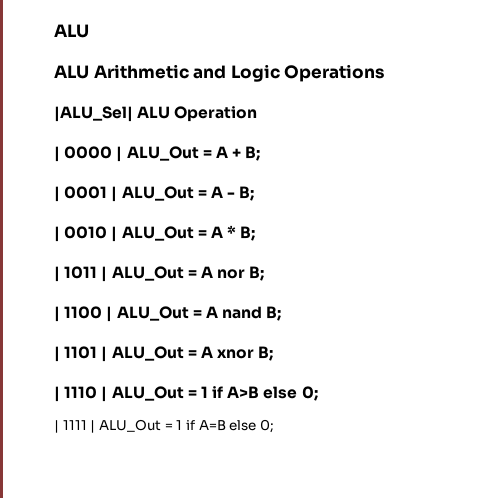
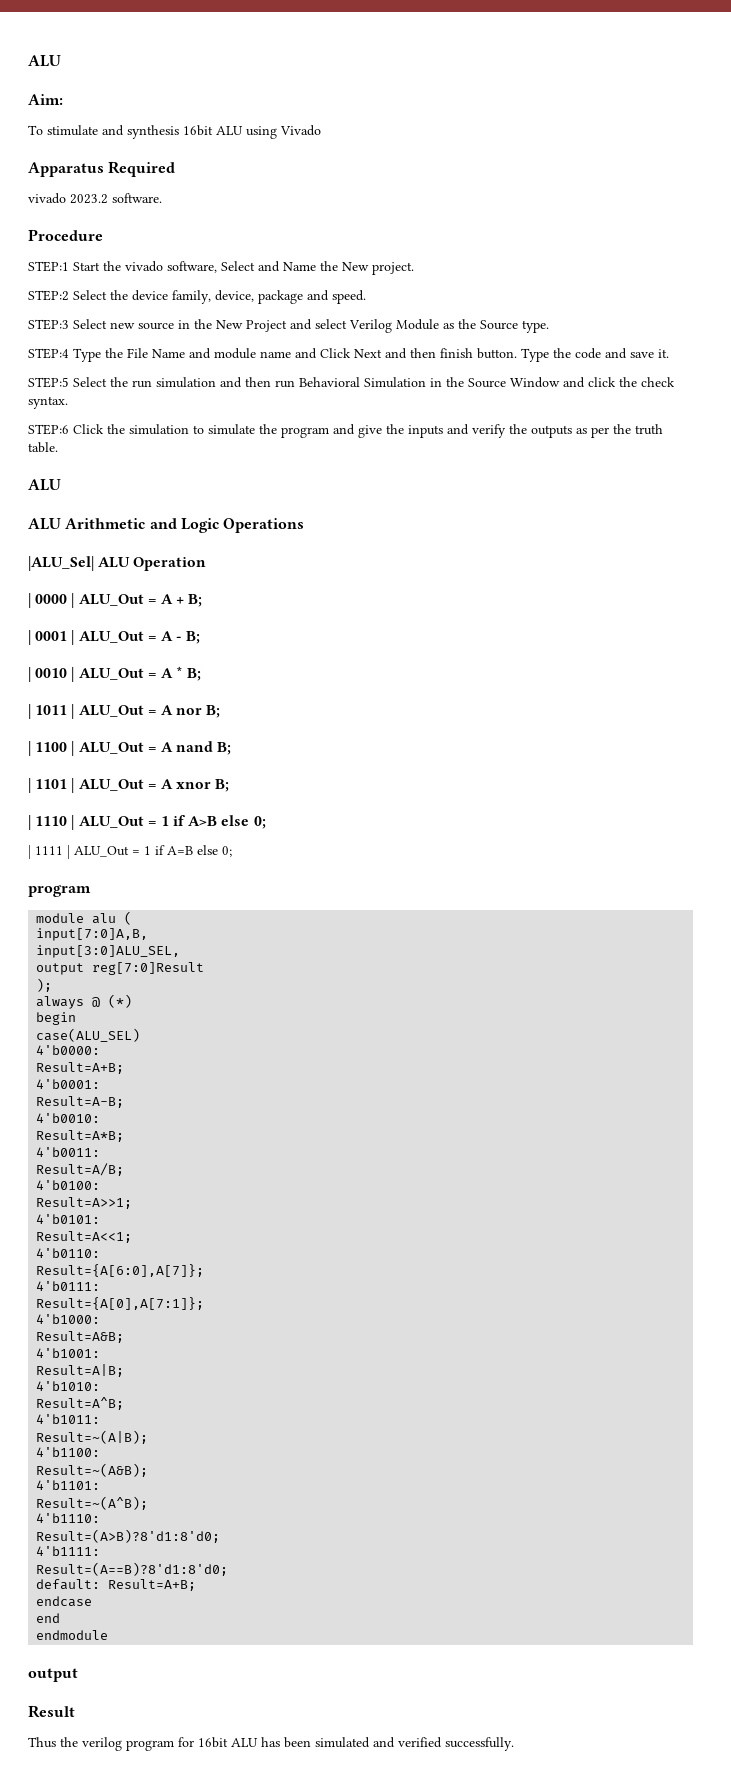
[54,24,89,38] ALU -> [28,55,61,67] [28,94,63,105] [28,125,321,139] [28,161,176,177] [28,193,162,204] [28,229,103,241] [28,261,414,275] [28,290,366,304] [28,319,549,333] [28,348,669,362] [28,377,675,388] [28,396,68,409] [28,424,663,438] [28,442,58,453] [28,479,61,491] ALU // Aim: // To stimulate and synthesis 16bit ALU using Vivado // Apparatus Required // vivado 2023.2 software. // Procedure // STEP:1 Start the vivado software, Select and Name the New project. // STEP:2 Select the device family, device, package and speed. // STEP:3 Select new source in the New Project and select Verilog Module as the Source type. // STEP:4 Type the File Name and module name and Click Next and then finish button. Type the code and save it. // STEP:5 Select the run simulation and then run Behavioral Simulation in the Source Window and click the check syntax. // STEP:6 Click the simulation to simulate the program and give the inputs and verify the outputs as per the truth table. // ALU
(274, 426) none -> [28,885,91,897] [36,911,133,925] [36,928,149,941] [36,945,181,958] [36,962,205,975] [36,978,53,992] [36,994,133,1009] [36,1012,77,1025] [36,1028,141,1042] [36,1045,101,1055] [36,1062,125,1074] [36,1079,101,1089] [36,1096,125,1108] [36,1113,101,1123] [36,1130,125,1142] [36,1147,101,1157] [36,1163,125,1176] [36,1180,101,1190] [36,1197,133,1209] [36,1214,101,1224] [36,1231,133,1243] [36,1248,101,1258] [36,1264,205,1277] [36,1281,101,1291] [36,1297,205,1310] [36,1314,101,1324] [36,1331,125,1343] [36,1348,101,1358] [36,1364,125,1377] [36,1381,101,1391] [36,1397,125,1410] [36,1414,101,1424] [36,1430,149,1444] [36,1447,101,1457] [36,1463,149,1477] [36,1480,101,1490] [36,1496,149,1510] [36,1513,101,1523] [36,1529,221,1543] [36,1546,101,1556] [36,1562,229,1576] [36,1579,197,1591] [36,1596,93,1607] [36,1613,61,1623] [36,1630,109,1640] [28,1668,78,1682] [28,1705,75,1718] [28,1737,514,1751] // program // module alu ( // input[7:0]A,B, // input[3:0]ALU_SEL, // output reg[7:0]Result // ); // always @ (*) // begin // case(ALU_SEL) // 4'b0000: // Result=A+B; // 4'b0001: // Result=A-B; // 4'b0010: // Result=A*B; // 4'b0011: // Result=A/B; // 4'b0100: // Result=A>>1; // 4'b0101: // Result=A<<1; // 4'b0110: // Result={A[6:0],A[7]}; // 4'b0111: // Result={A[0],A[7:1]}; // 4'b1000: // Result=A&B; // 4'b1001: // Result=A|B; // 4'b1010: // Result=A^B; // 4'b1011: // Result=~(A|B); // 4'b1100: // Result=~(A&B); // 4'b1101: // Result=~(A^B); // 4'b1110: // Result=(A>B)?8'd1:8'd0; // 4'b1111: // Result=(A==B)?8'd1:8'd0; // default: Result=A+B; // endcase // end // endmodule // output // Result // Thus the verilog program for 16bit ALU has been simulated and verified successfully.

